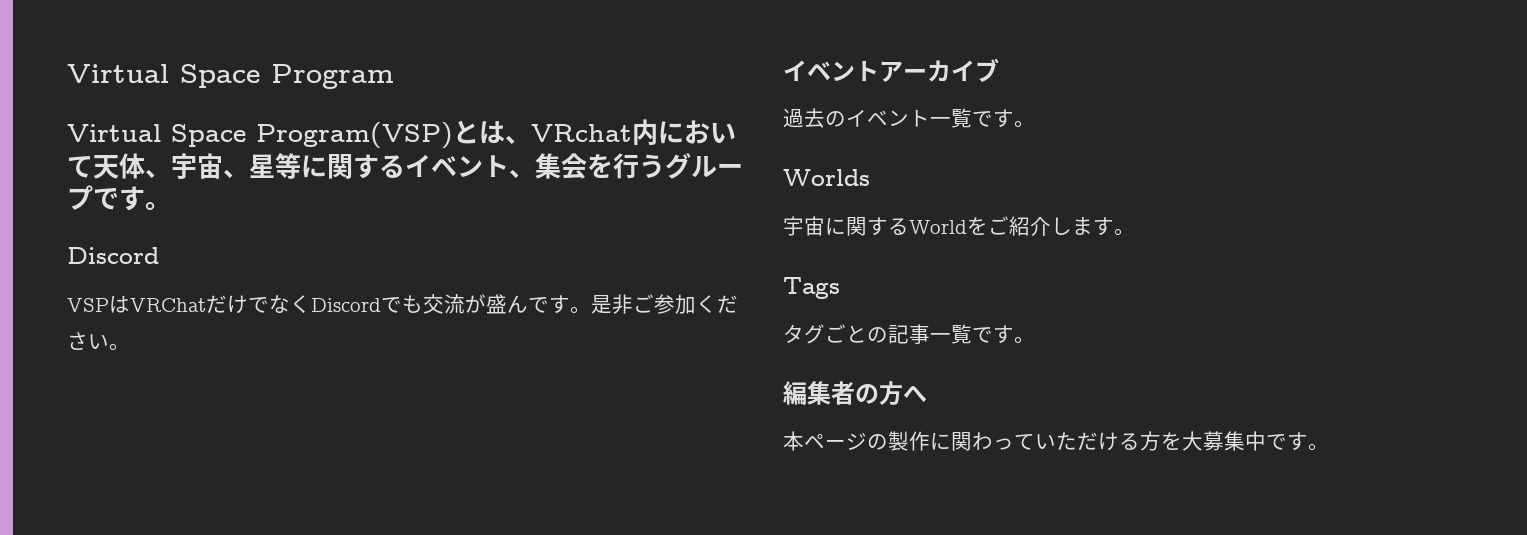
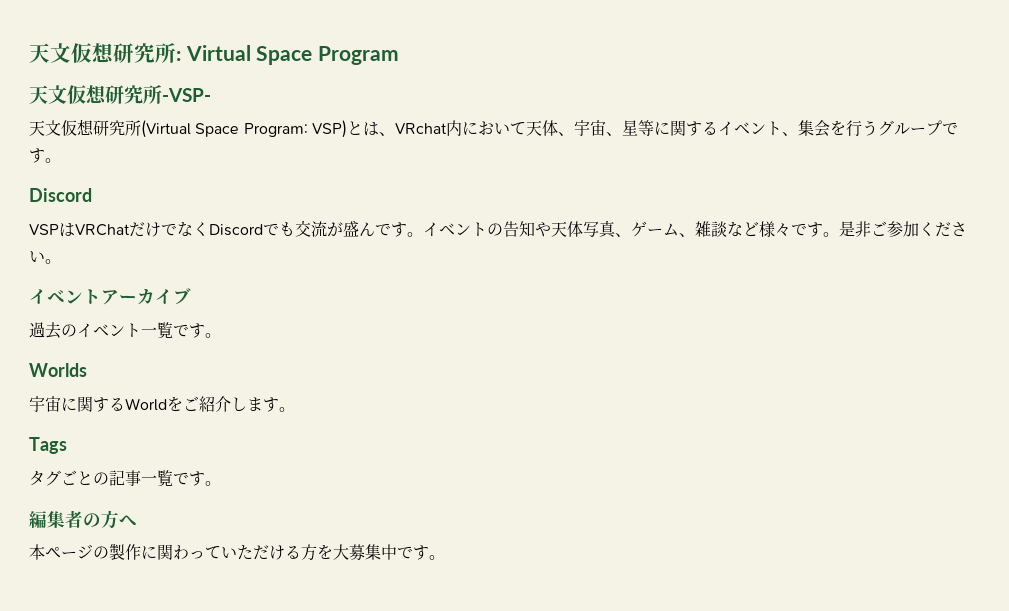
(67, 73) none -> [29,43,181,63] 天文仮想研究所:
[67,122,453,149] Virtual Space Program(VSP) -> [29,85,211,104] [29,119,347,138] 天文仮想研究所-VSP- // 天文仮想研究所(Virtual Space Program: VSP)
(591, 310) none -> [423,220,839,238] イベントの告知や天体写真、ゲーム、雑談など様々です。

